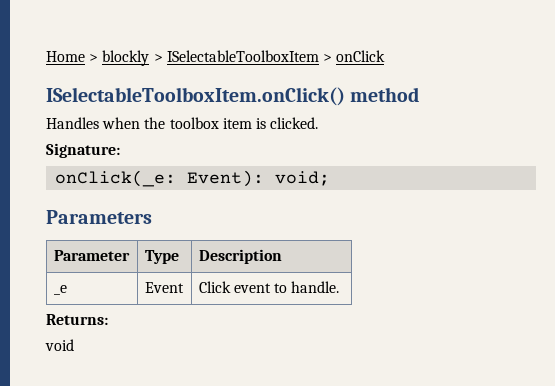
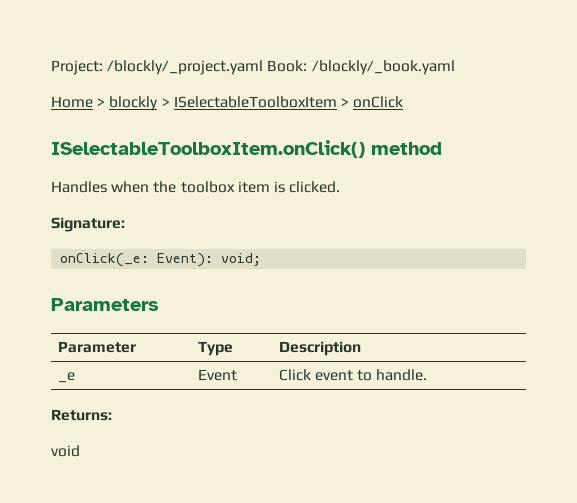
(46, 56) none -> [51,60,455,75] Project: /blockly/_project.yaml Book: /blockly/_book.yaml //

